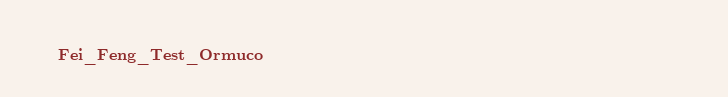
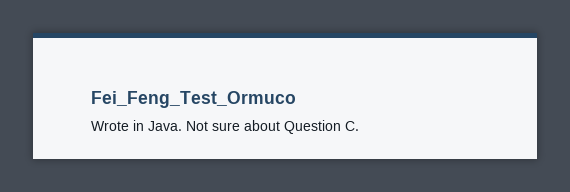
(263, 56) none -> [91,120,359,134] // Wrote in Java. Not sure about Question C.

